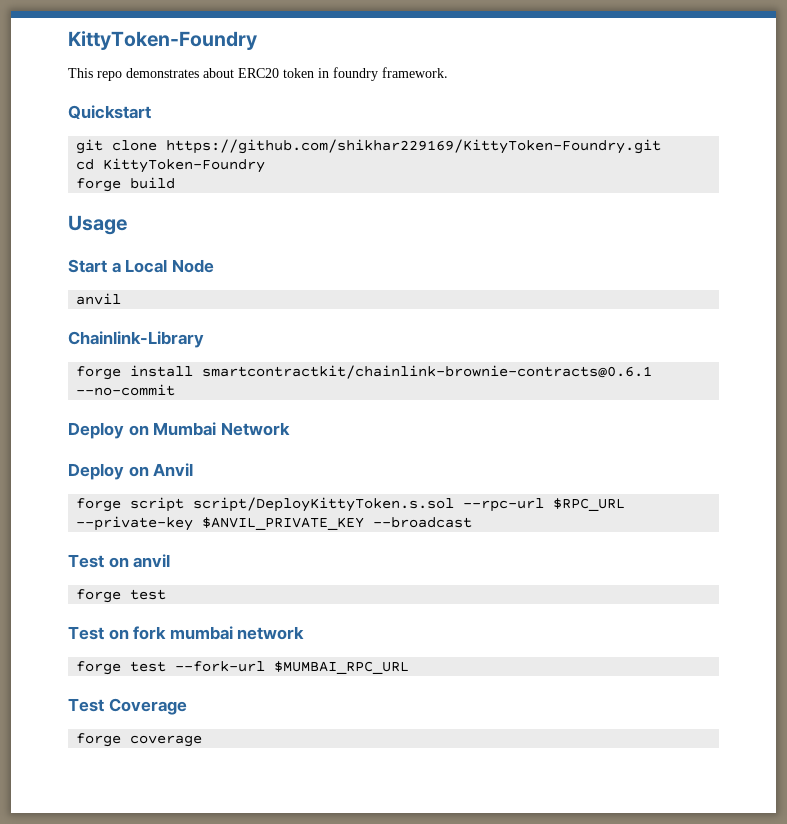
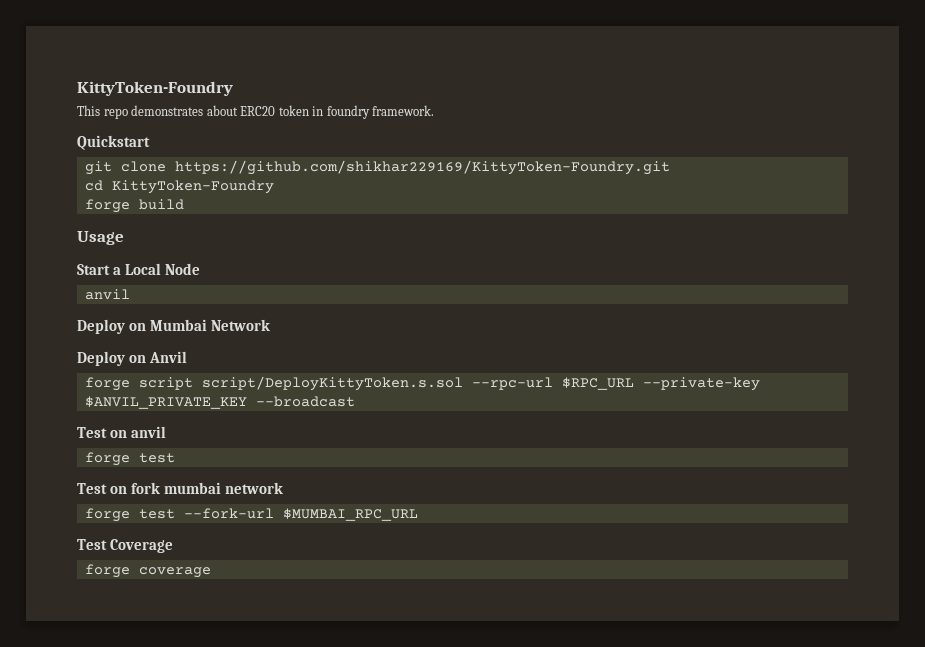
[68,331,204,348] [76,365,653,380] [76,384,176,396] // Chainlink-Library // forge install smartcontractkit/chainlink-brownie-contracts@0.6.1 --no-commit -> (130, 294) none

